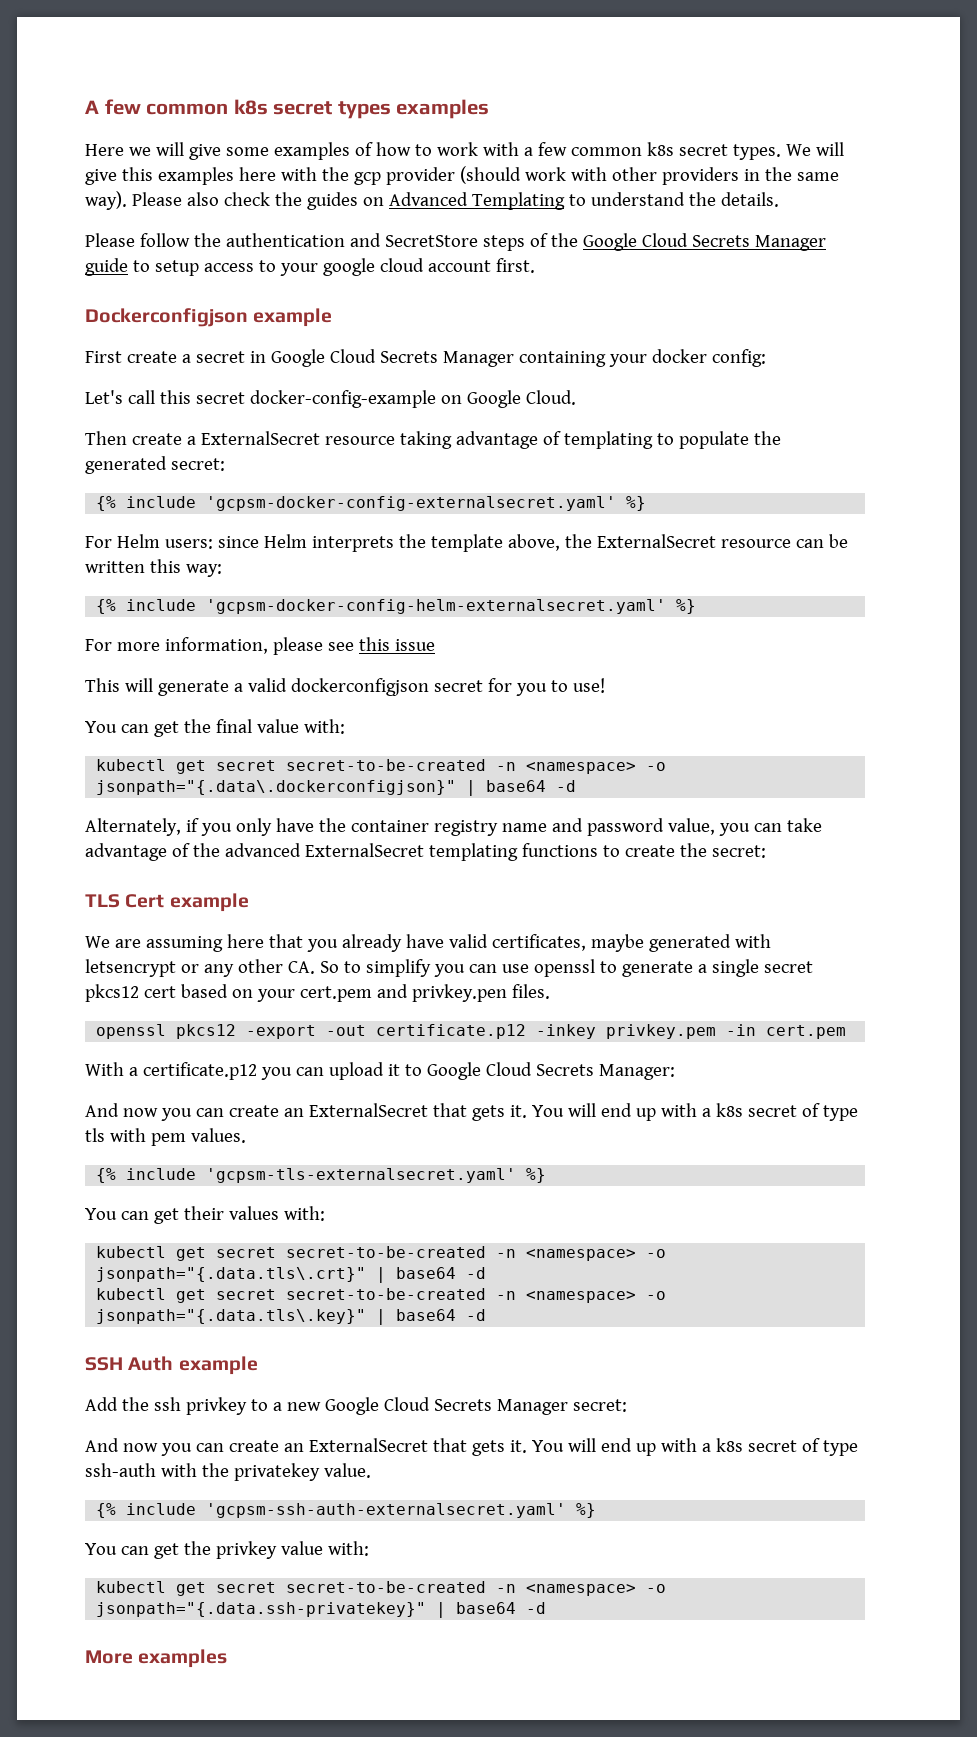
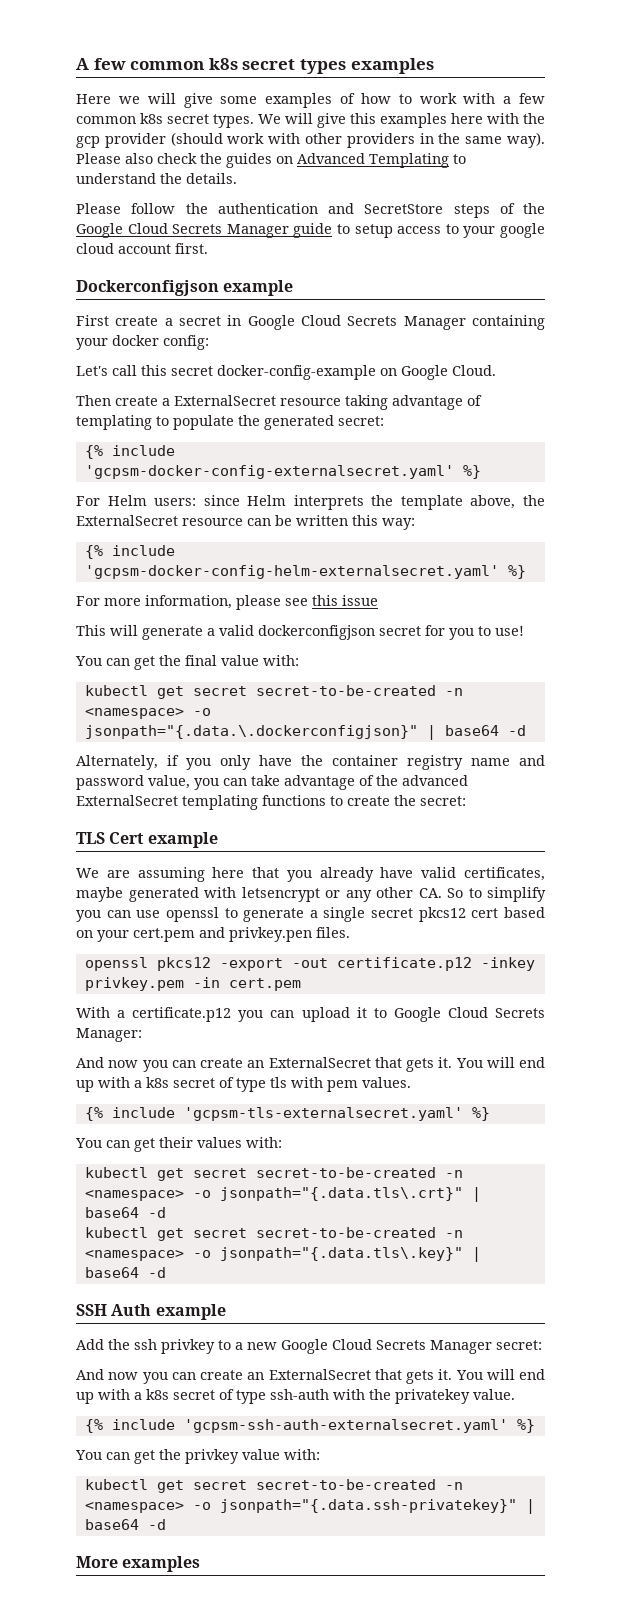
[96,780,457,795] jsonpath="{.data\.dockerconfigjson}" -> [84,725,418,739] jsonpath="{.data.\.dockerconfigjson}"

